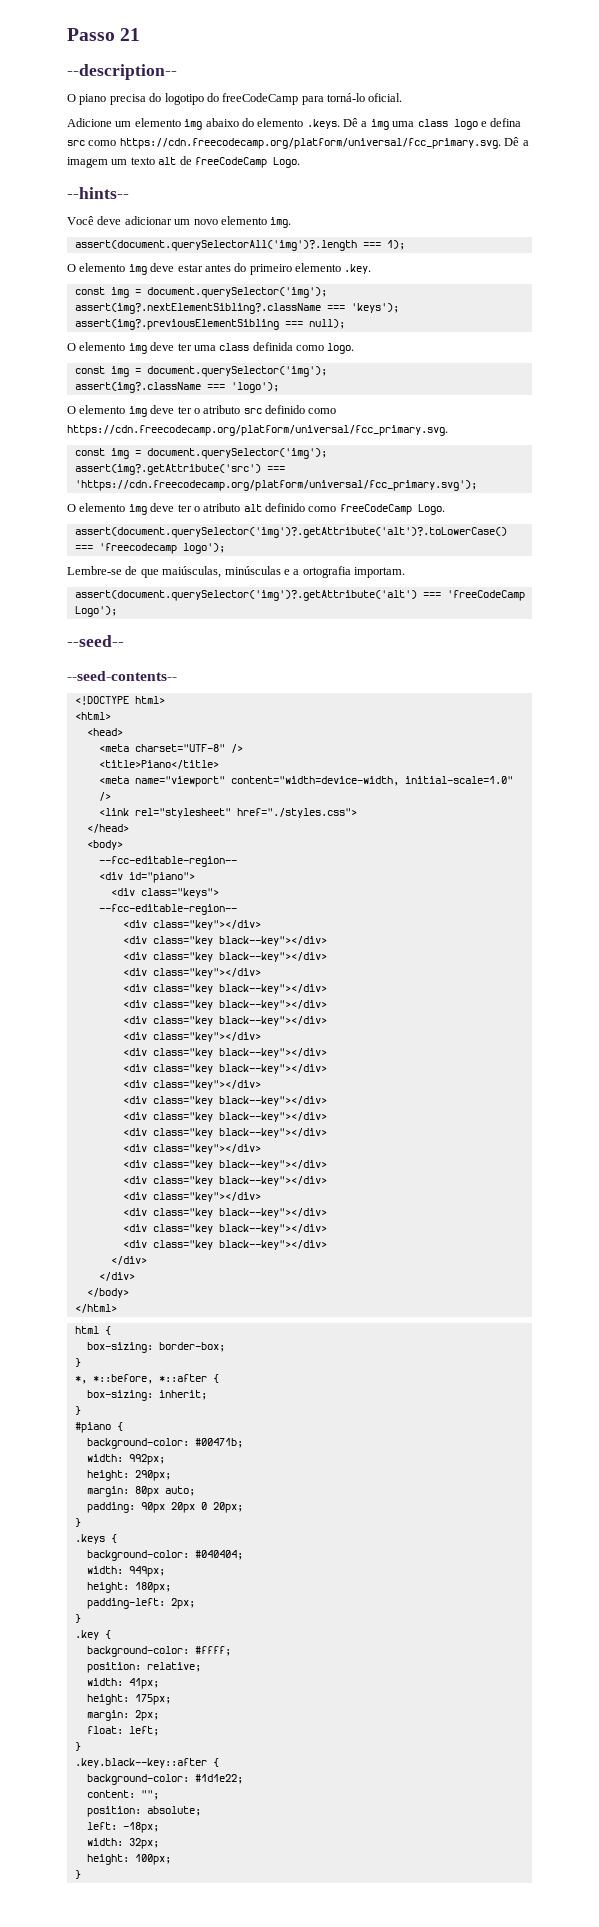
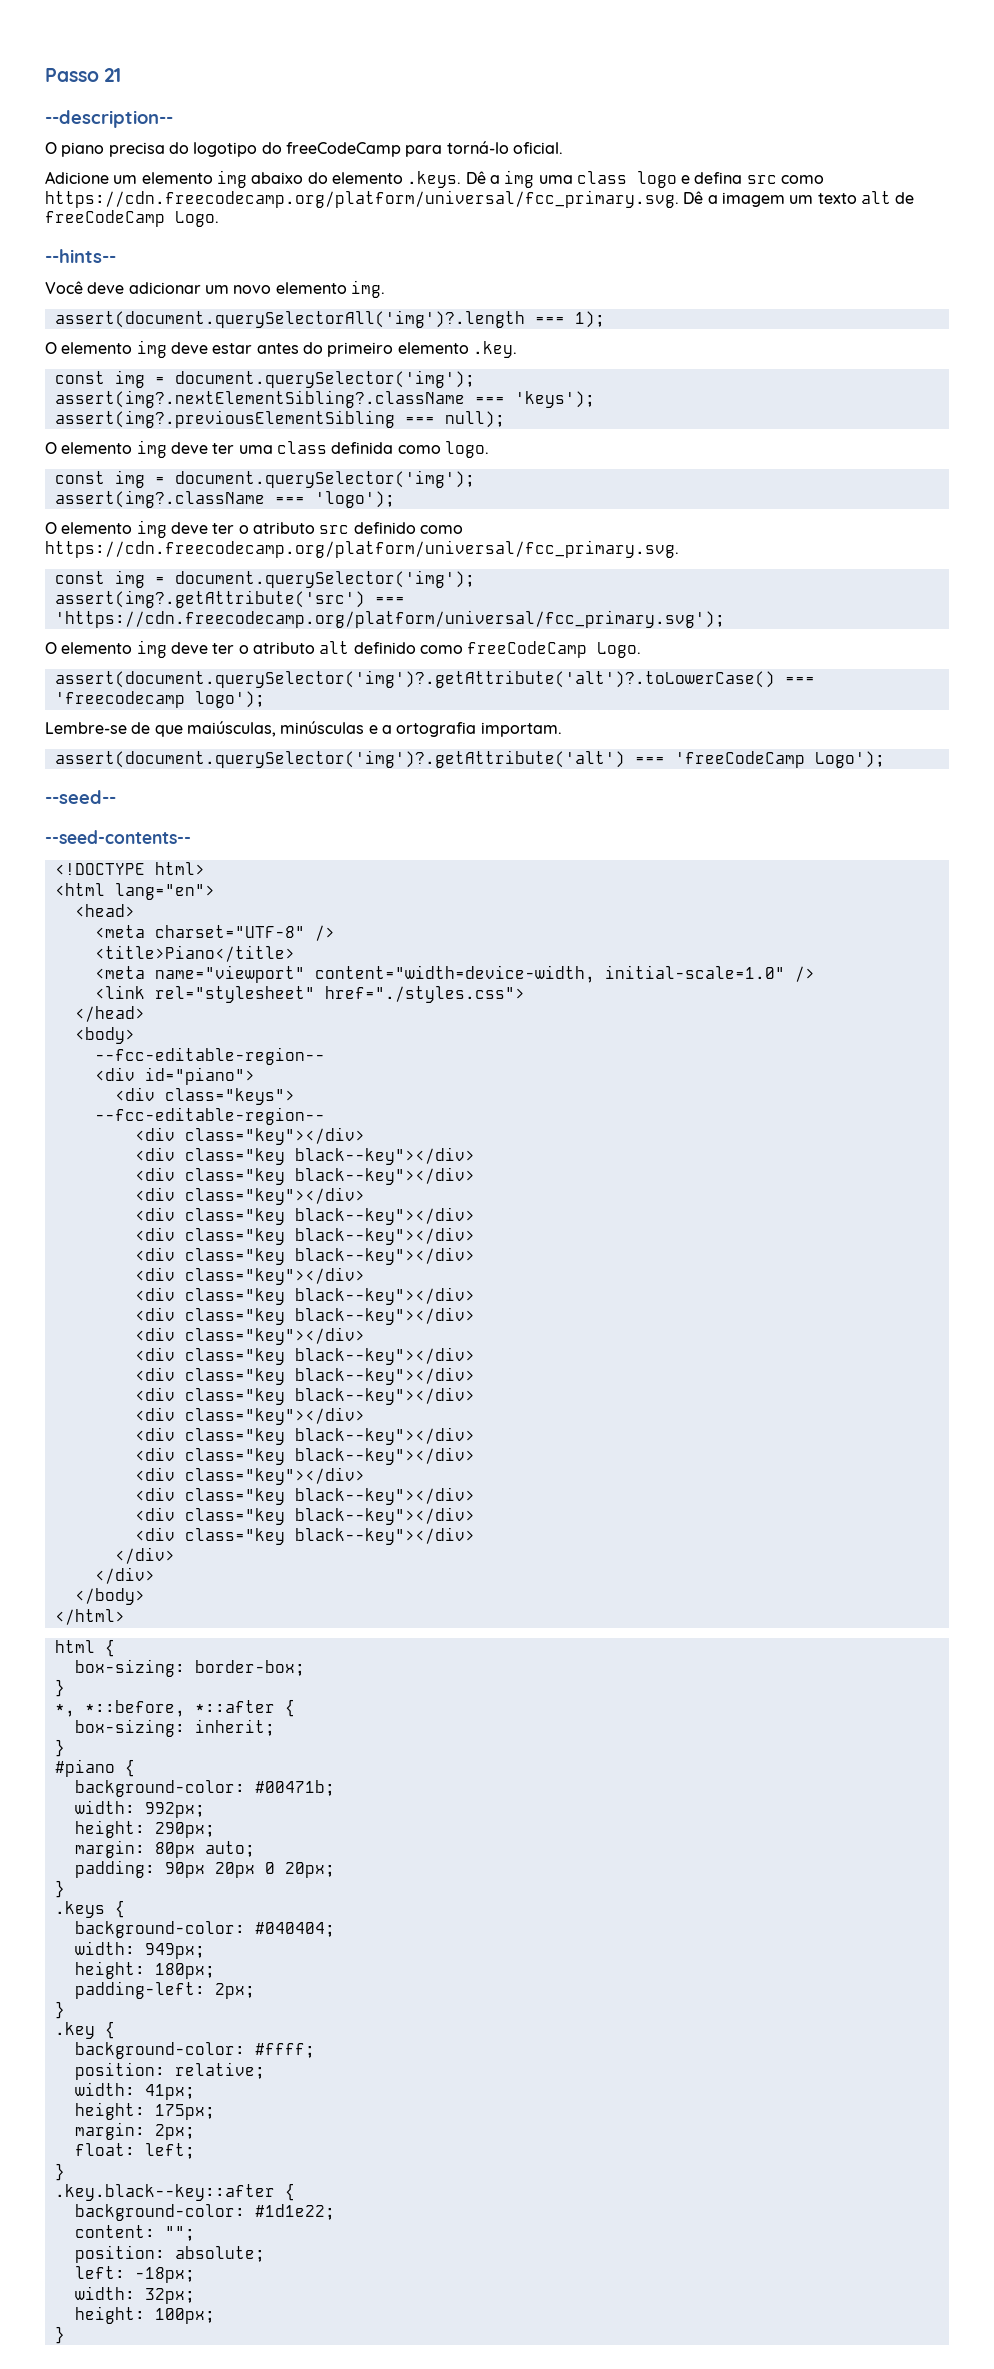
[74,712,111,720] <html> -> [54,883,215,900] <html lang="en">

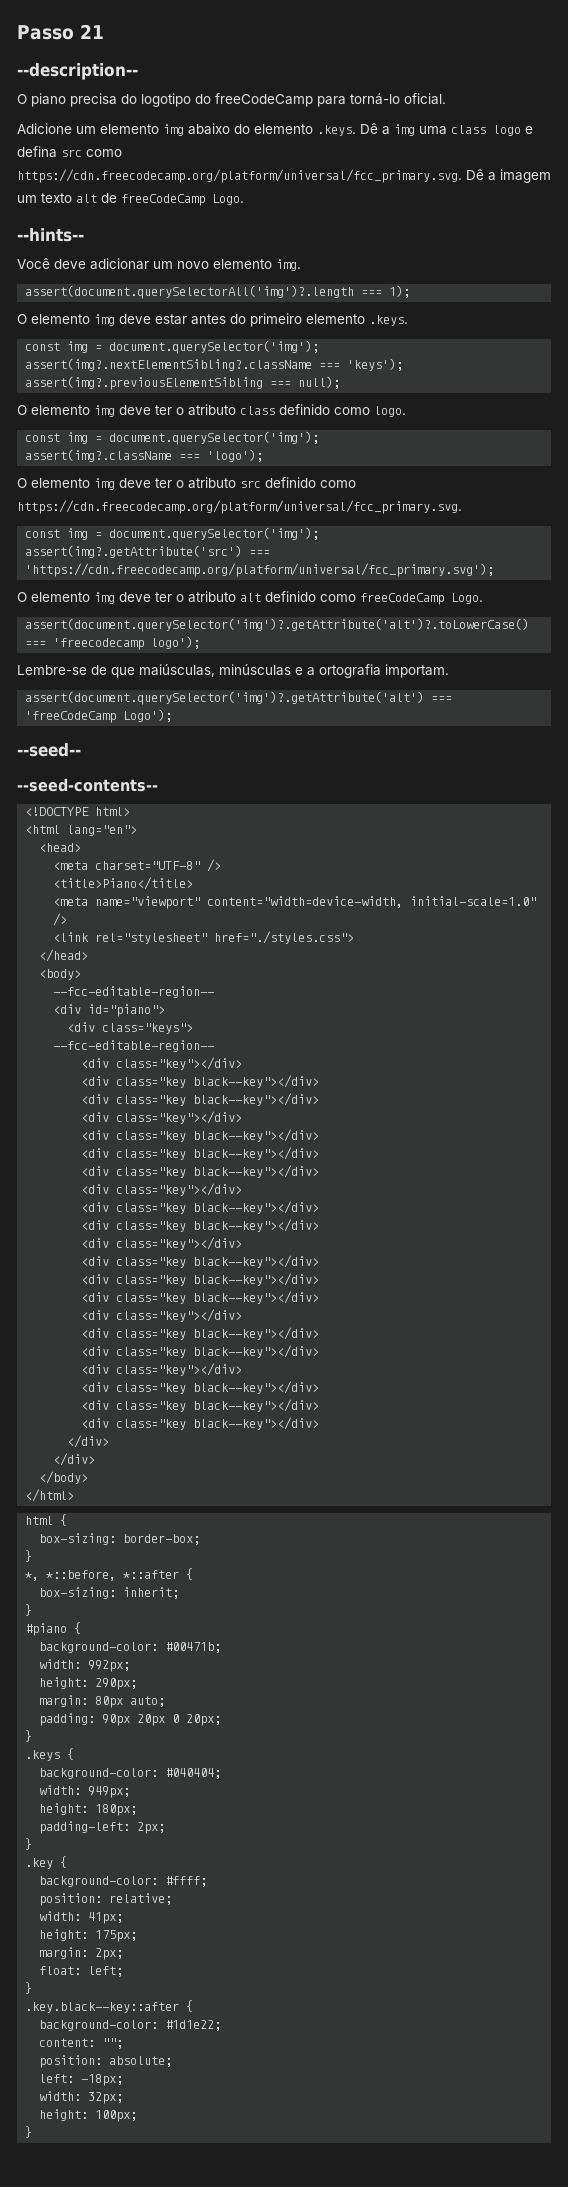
[472,341,517,358] .key. -> [369,315,408,326] .keys.
[238,441,394,454] uma class definida -> [176,404,330,416] o atributo class definido

